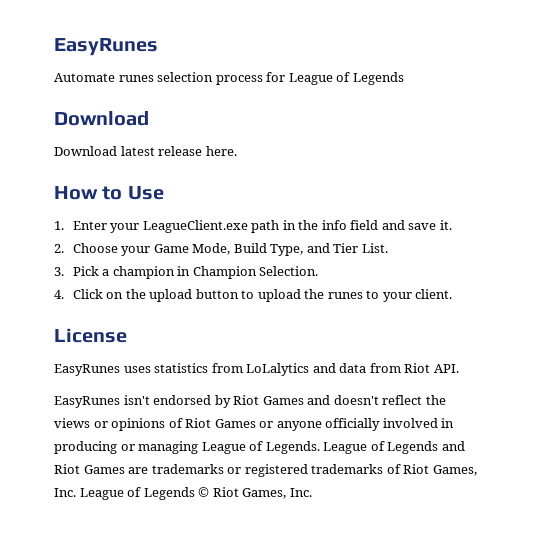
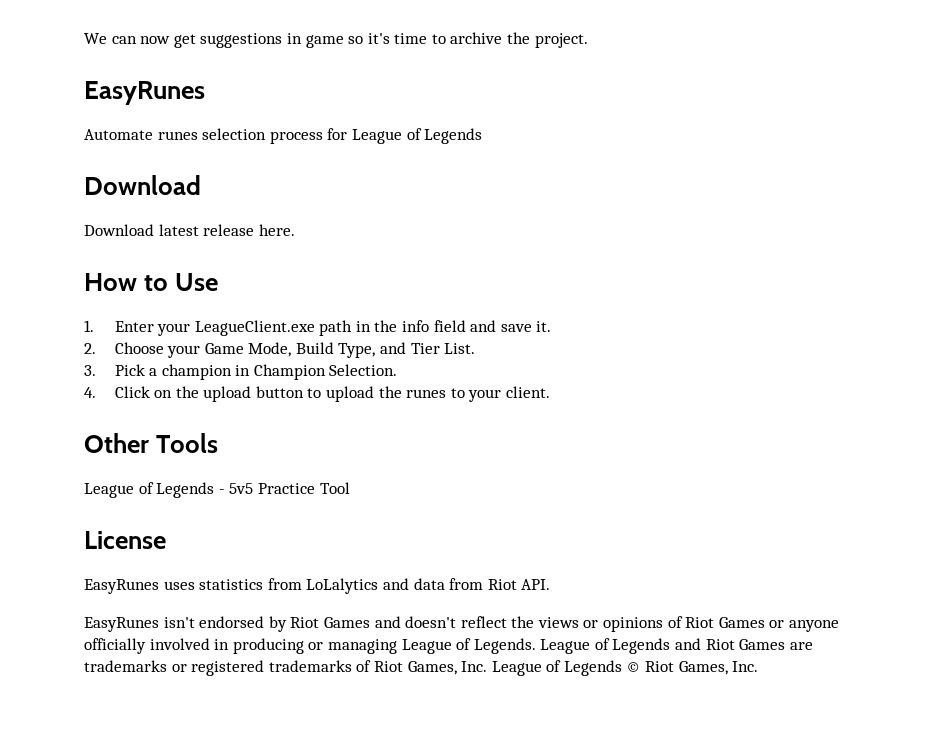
(54, 47) none -> [84,32,588,48] We can now get suggestions in game so it's time to archive the project. //
(453, 294) none -> [84,433,219,453] [84,482,350,498] // Other Tools // League of Legends - 5v5 Practice Tool

